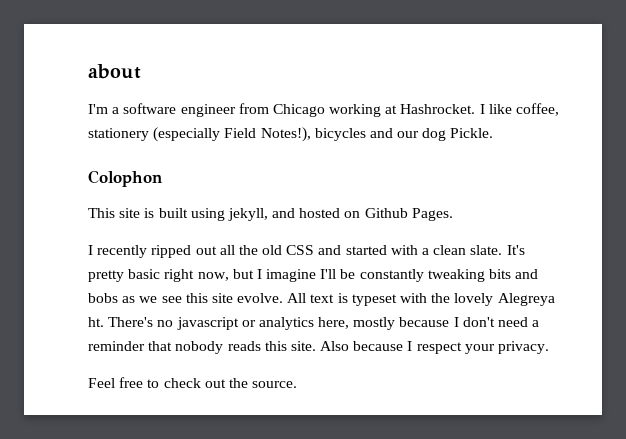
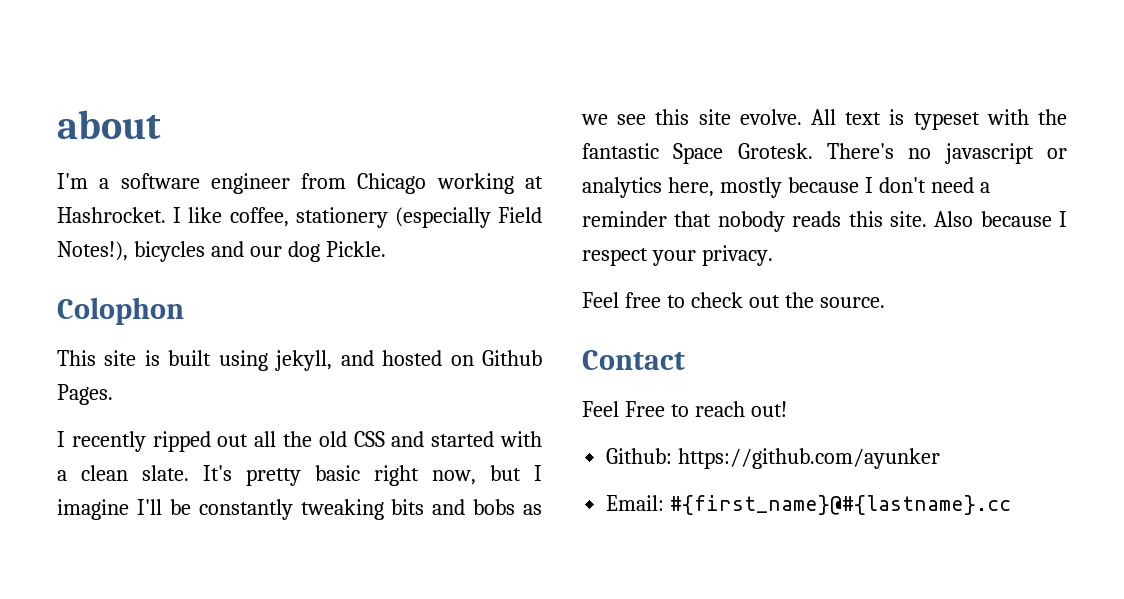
[454,293,555,306] [88,317,104,327] lovely Alegreya ht. -> [582,143,813,164] fantastic Space Grotesk.
(298, 384) none -> [582,350,685,370] [582,401,787,417] [606,448,941,469] [606,495,1012,515] // Contact // Feel Free to reach out! // Github: https://github.com/ayunker // Email: #{first_name}@#{lastname}.cc

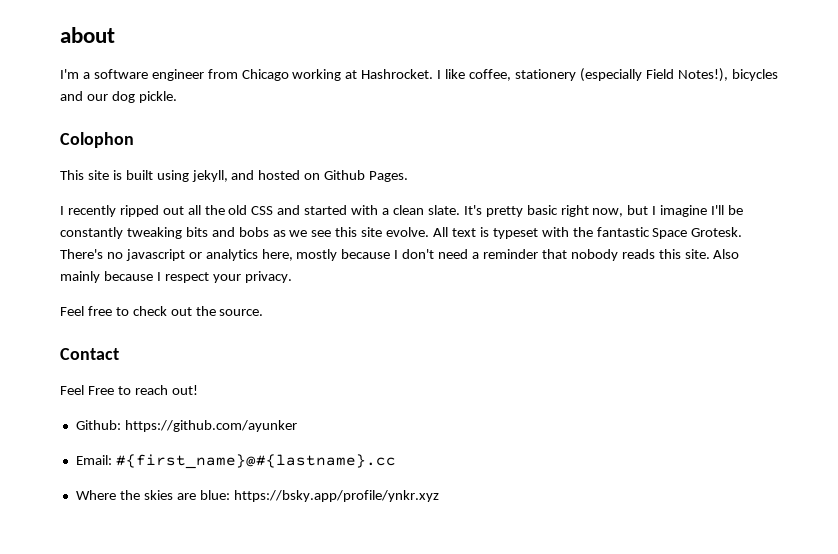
[325,241,386,257] Pickle. -> [138,91,177,103] pickle.
(974, 219) none -> [60,271,100,283] mainly
(1012, 505) none -> [75,490,439,502] // Where the skies are blue: https://bsky.app/profile/ynkr.xyz

